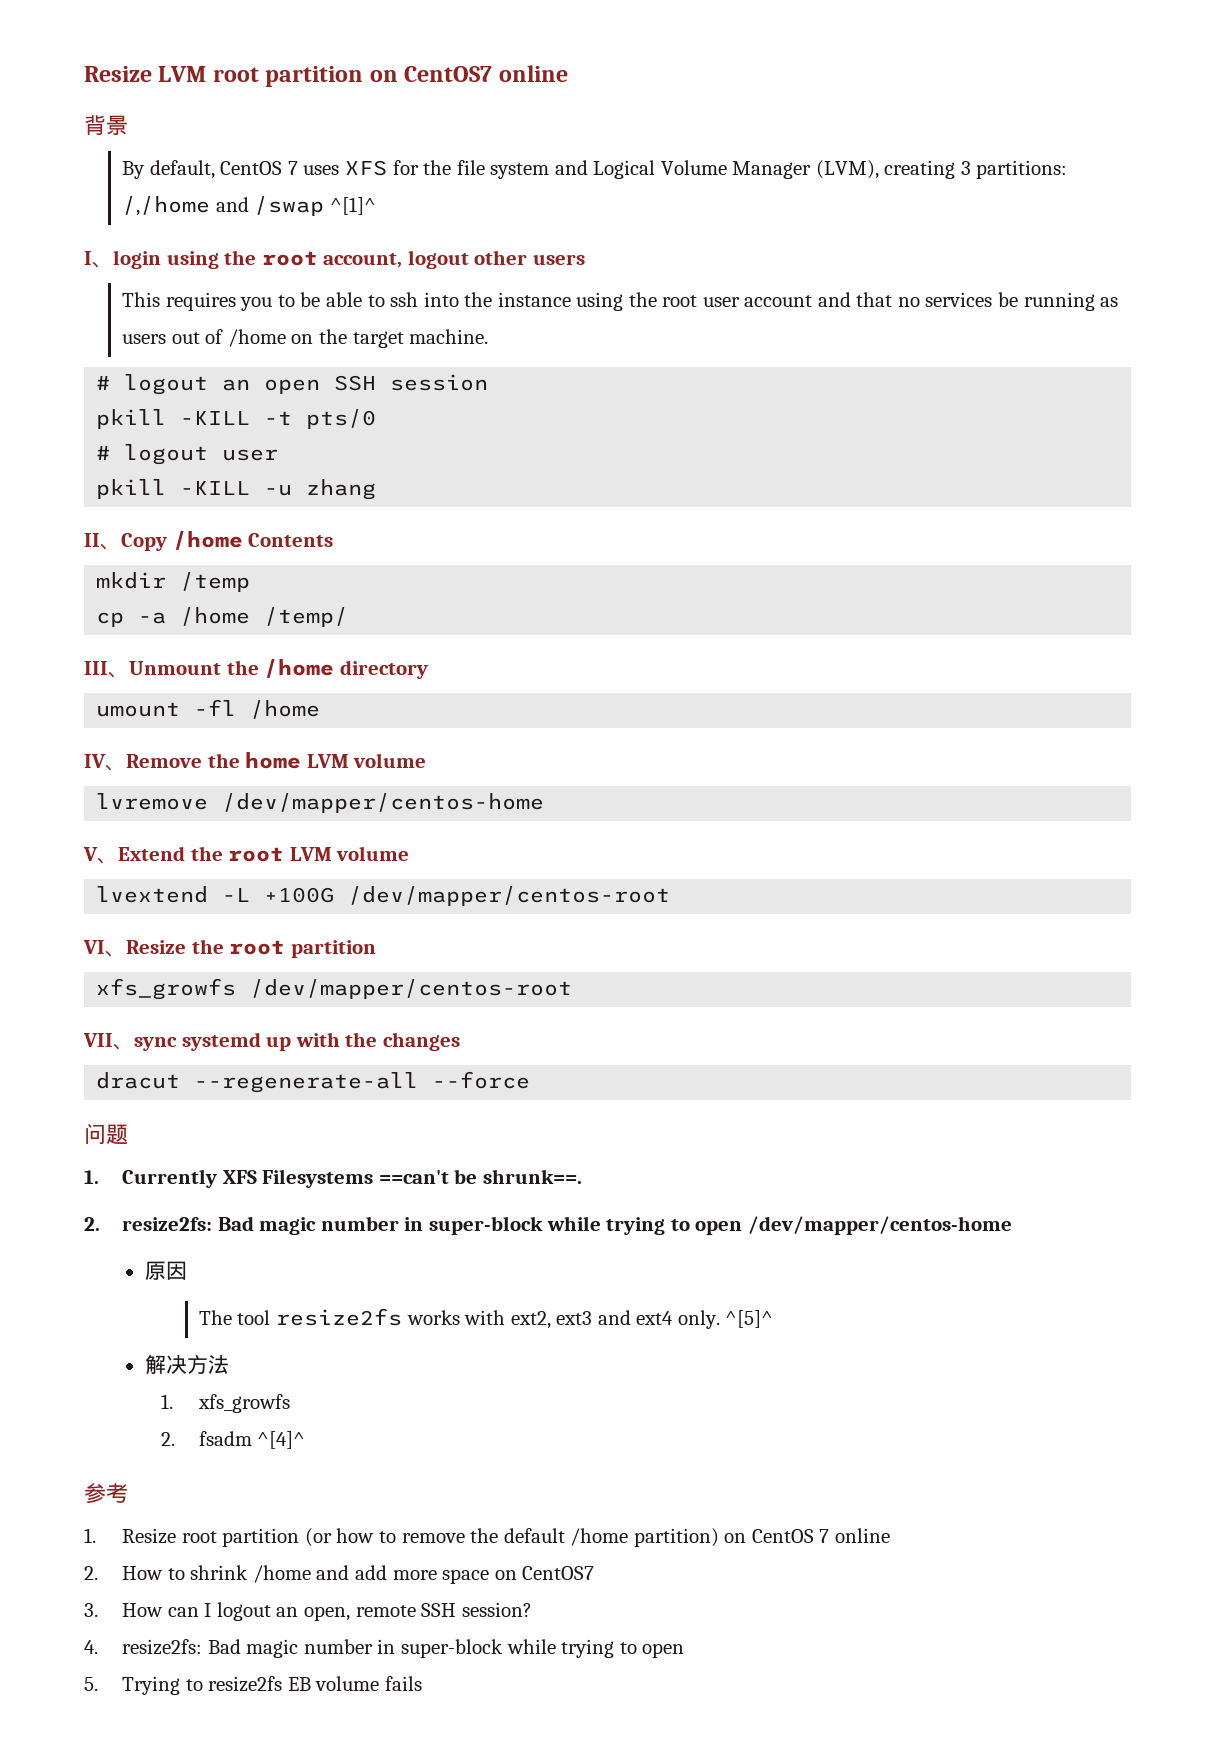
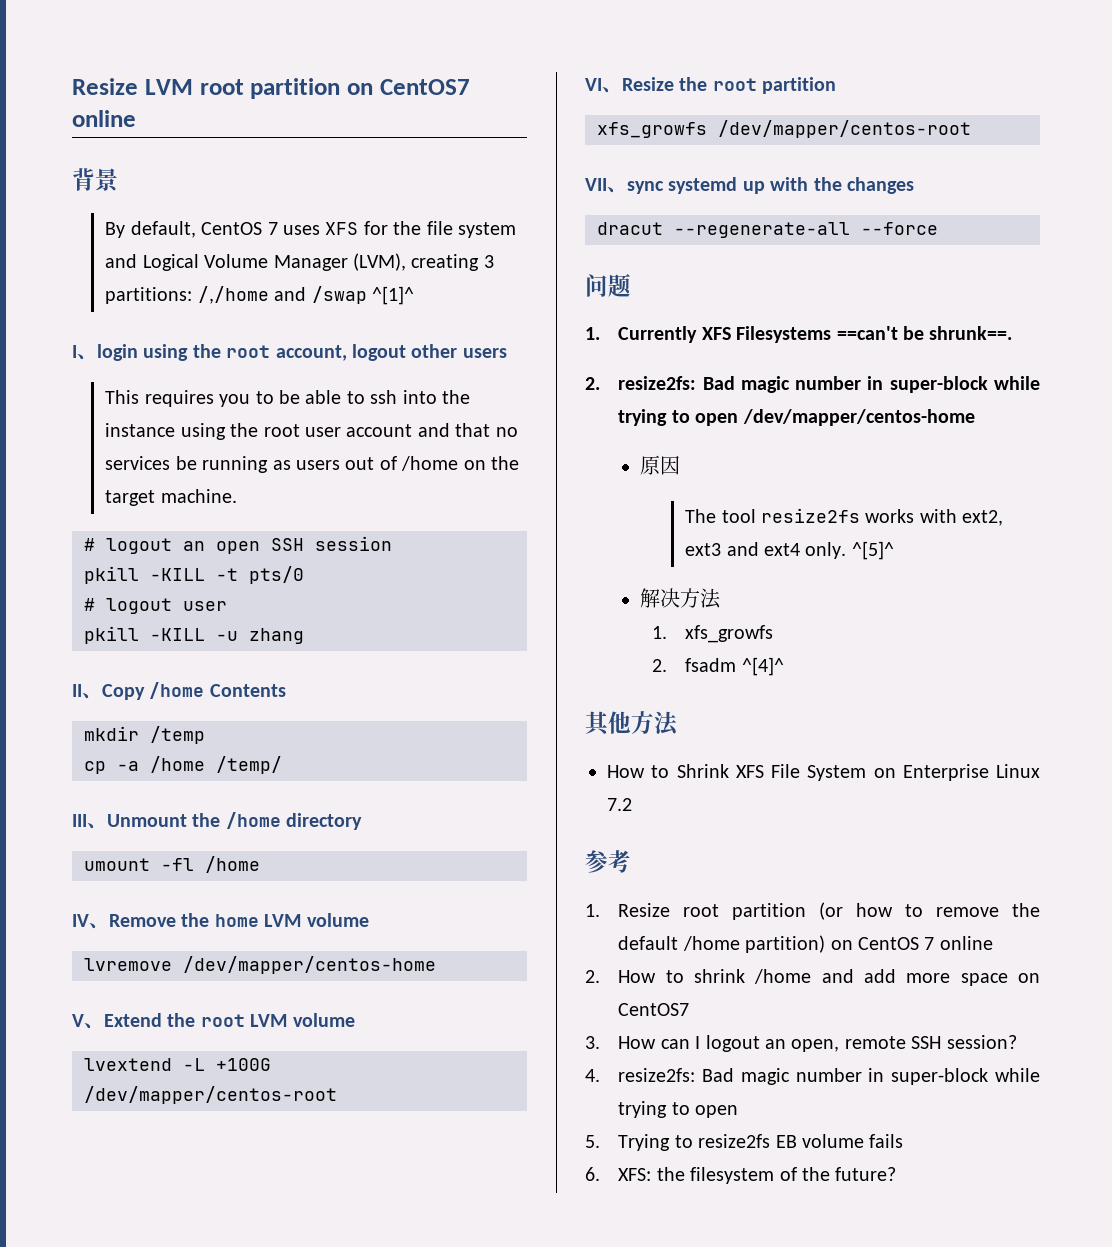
(306, 1440) none -> [585,711,679,736] [607,764,1040,781] [607,798,632,811] // 其他方法 // How to Shrink XFS File System on Enterprise Linux 7.2
(422, 1683) none -> [585,1167,897,1184] // 6. XFS: the filesystem of the future?

